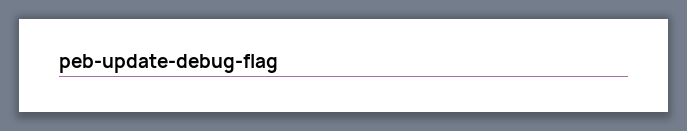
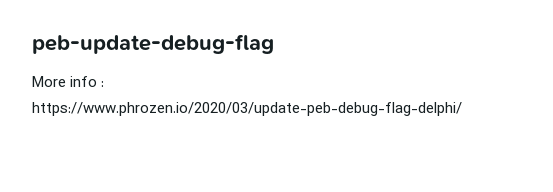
(278, 63) none -> [32,76,105,87] [32,102,462,116] // More info : https://www.phrozen.io/2020/03/update-peb-debug-flag-delphi/

